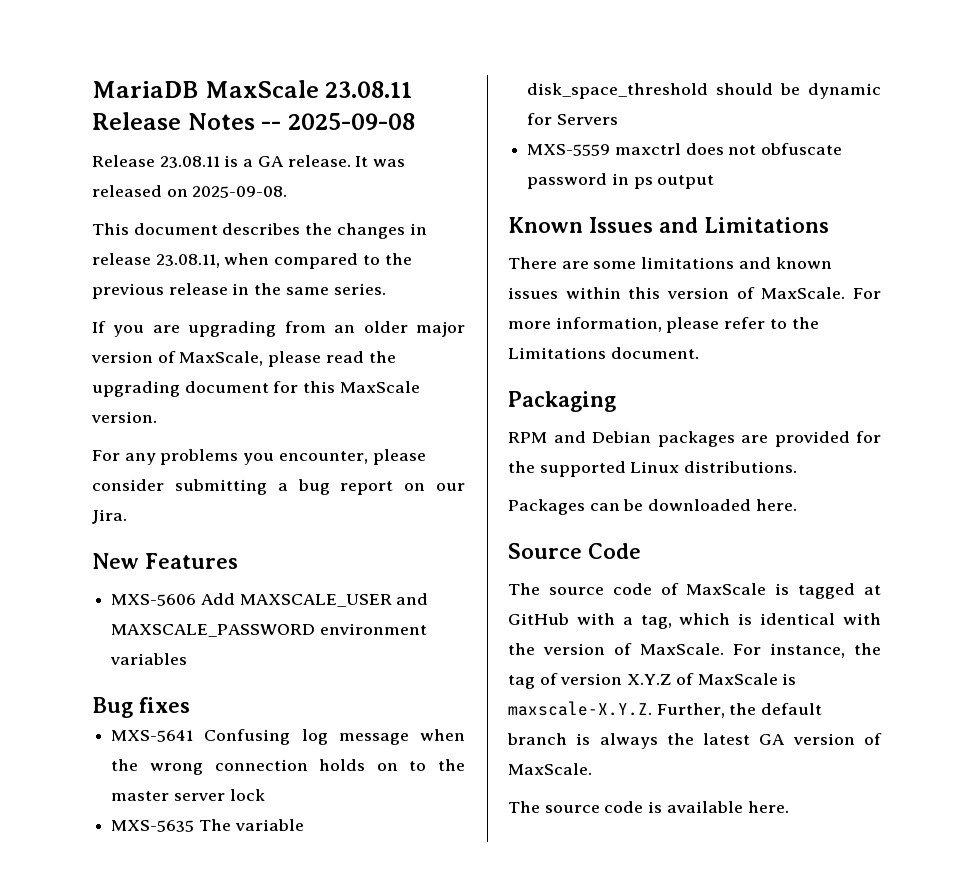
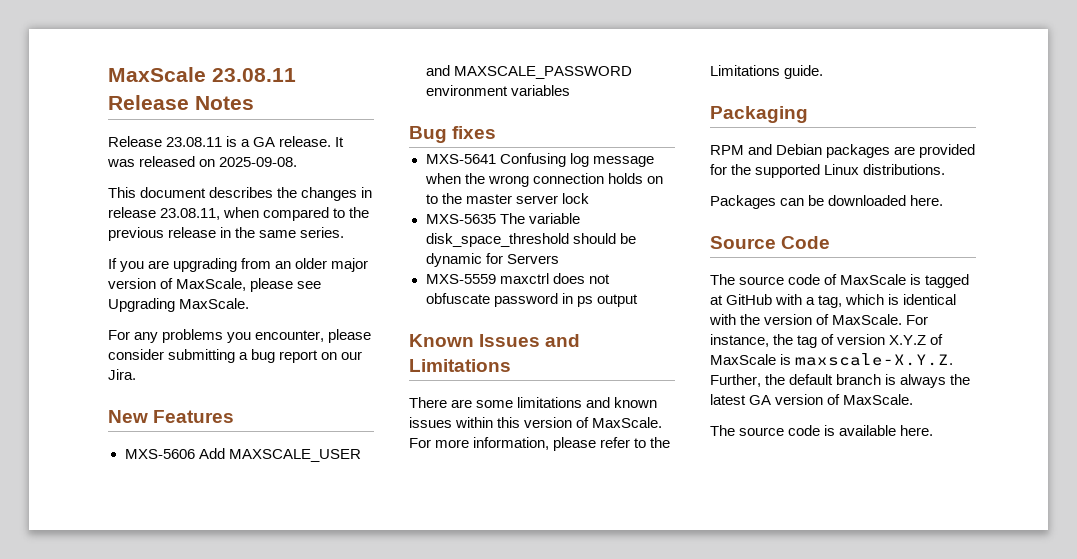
[92,81,198,98] MariaDB -> (108, 74) none
[261,113,415,130] -- 2025-09-08 -> (254, 103) none
[325,351,396,363] [92,381,420,397] [91,411,157,423] read the upgrading document for this MaxScale version. -> [297,281,322,289] [108,298,250,312] see Upgrading MaxScale.
[610,347,699,359] document. -> [784,65,824,79] guide.

